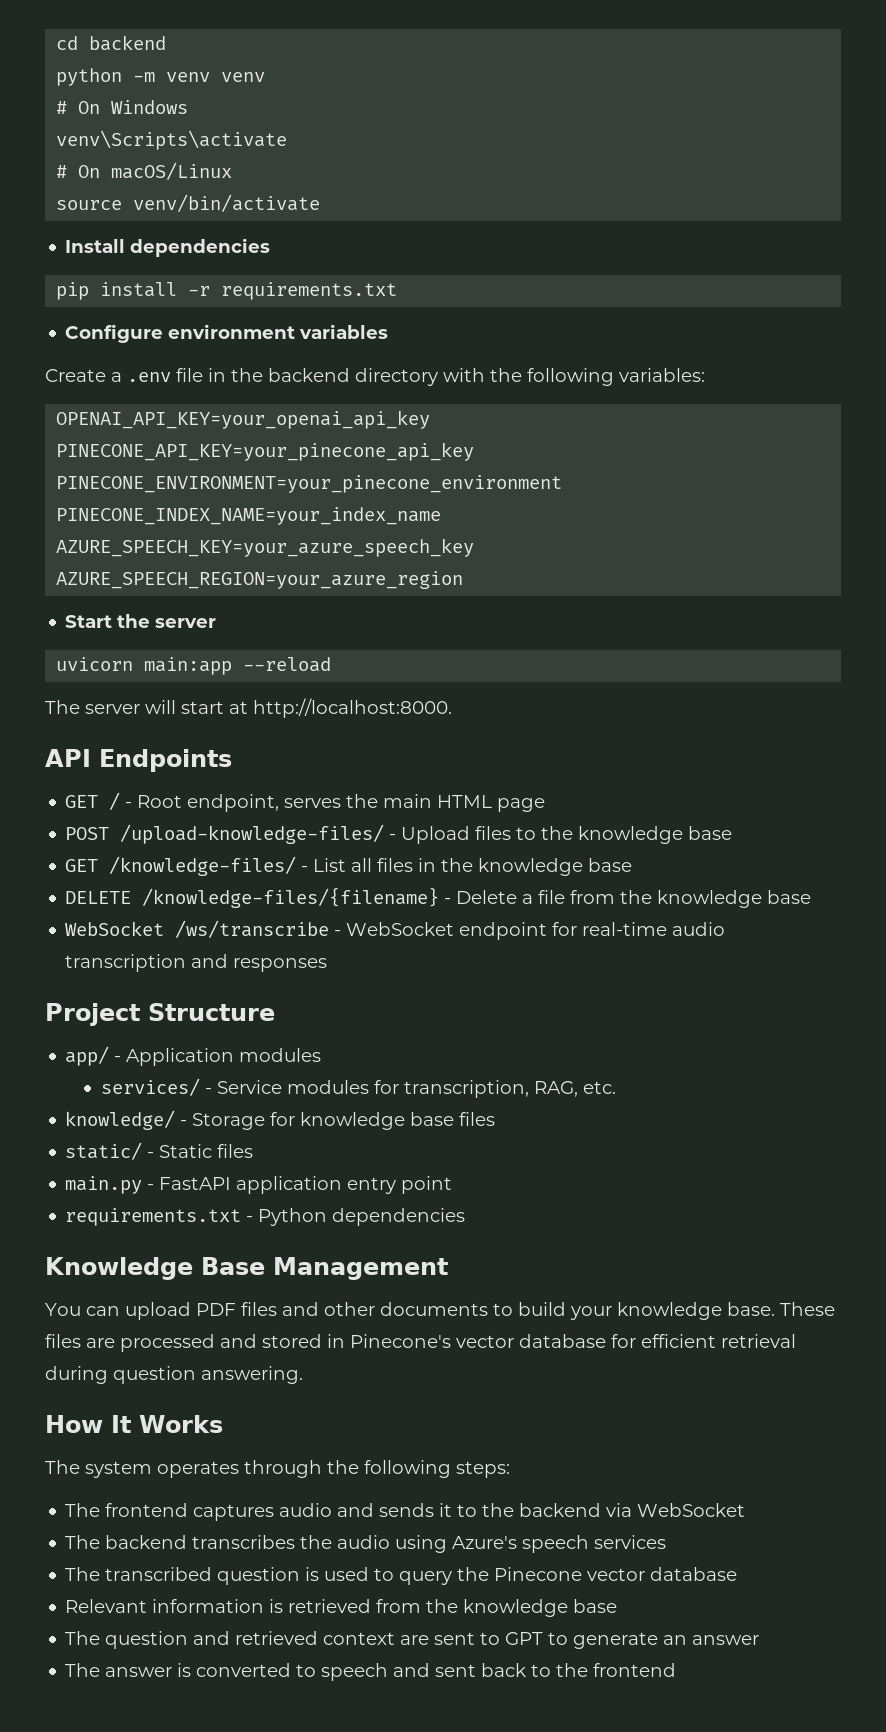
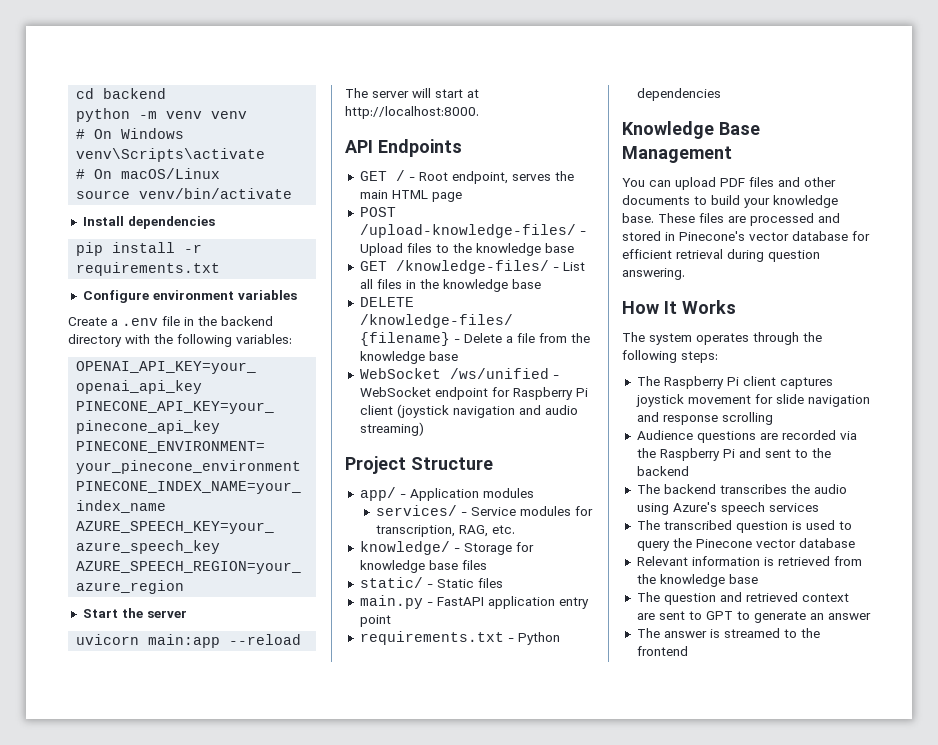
[175,920,330,938] /ws/transcribe -> [449,368,549,379] /ws/unified
[582,922,726,936] [65,954,328,972] real-time audio transcription and responses -> [512,387,588,400] [359,404,578,418] [359,422,424,436] Raspberry Pi client (joystick navigation and audio streaming)
[105,1503,453,1521] frontend captures audio and sends it -> [663,376,833,389] [635,394,870,407] [636,412,773,425] [636,430,857,443] [636,448,791,461] Raspberry Pi client captures joystick movement for slide navigation and response scrolling // Audience questions are recorded via the Raspberry Pi and sent
[606,1503,746,1517] via WebSocket -> (689, 471) none
[196,1663,527,1681] converted to speech and sent back -> [723,628,780,638] streamed

